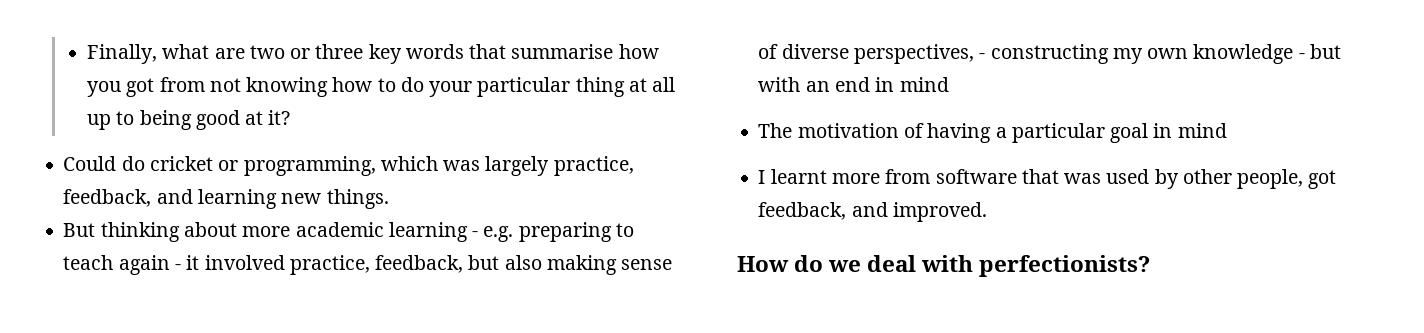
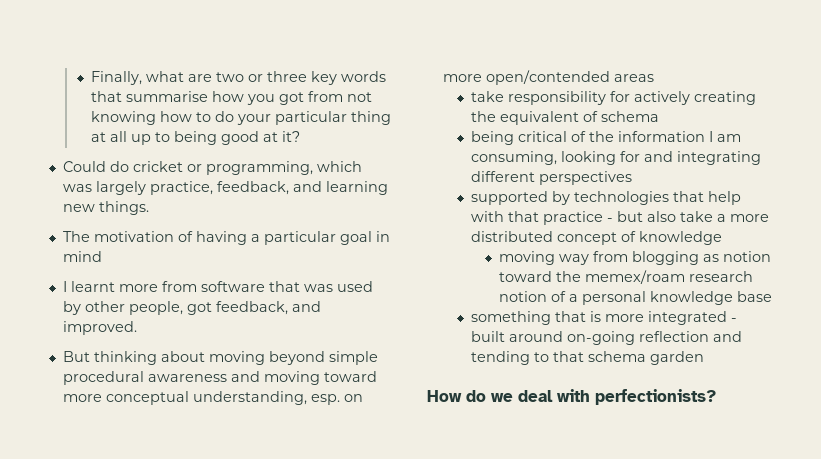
[63,222,634,242] [63,255,673,275] [758,44,1341,64] [758,77,949,92] // But thinking about more academic learning - e.g. preparing to teach again - it involved practice, feedback, but also making sense of diverse perspectives, - constructing my own knowledge - but with an end in mind -> (149, 208) none
(987, 212) none -> [62,351,378,365] [62,371,377,385] [62,391,363,405] [442,70,654,85] [470,91,756,105] [470,111,659,125] [470,131,741,145] [470,151,761,165] [470,171,632,185] [470,191,741,205] [470,211,769,225] [470,231,722,245] [498,251,771,265] [498,270,753,284] [498,291,772,305] [470,311,737,325] [470,331,742,345] [470,351,704,365] // But thinking about moving beyond simple procedural awareness and moving toward more conceptual understanding, esp. on more open/contended areas // take responsibility for actively creating the equivalent of schema // being critical of the information I am consuming, looking for and integrating different perspectives // supported by technologies that help with that practice - but also take a more distributed concept of knowledge // moving way from blogging as notion toward the memex/roam research notion of a personal knowledge base // something that is more integrated - built around on-going reflection and tending to that schema garden

